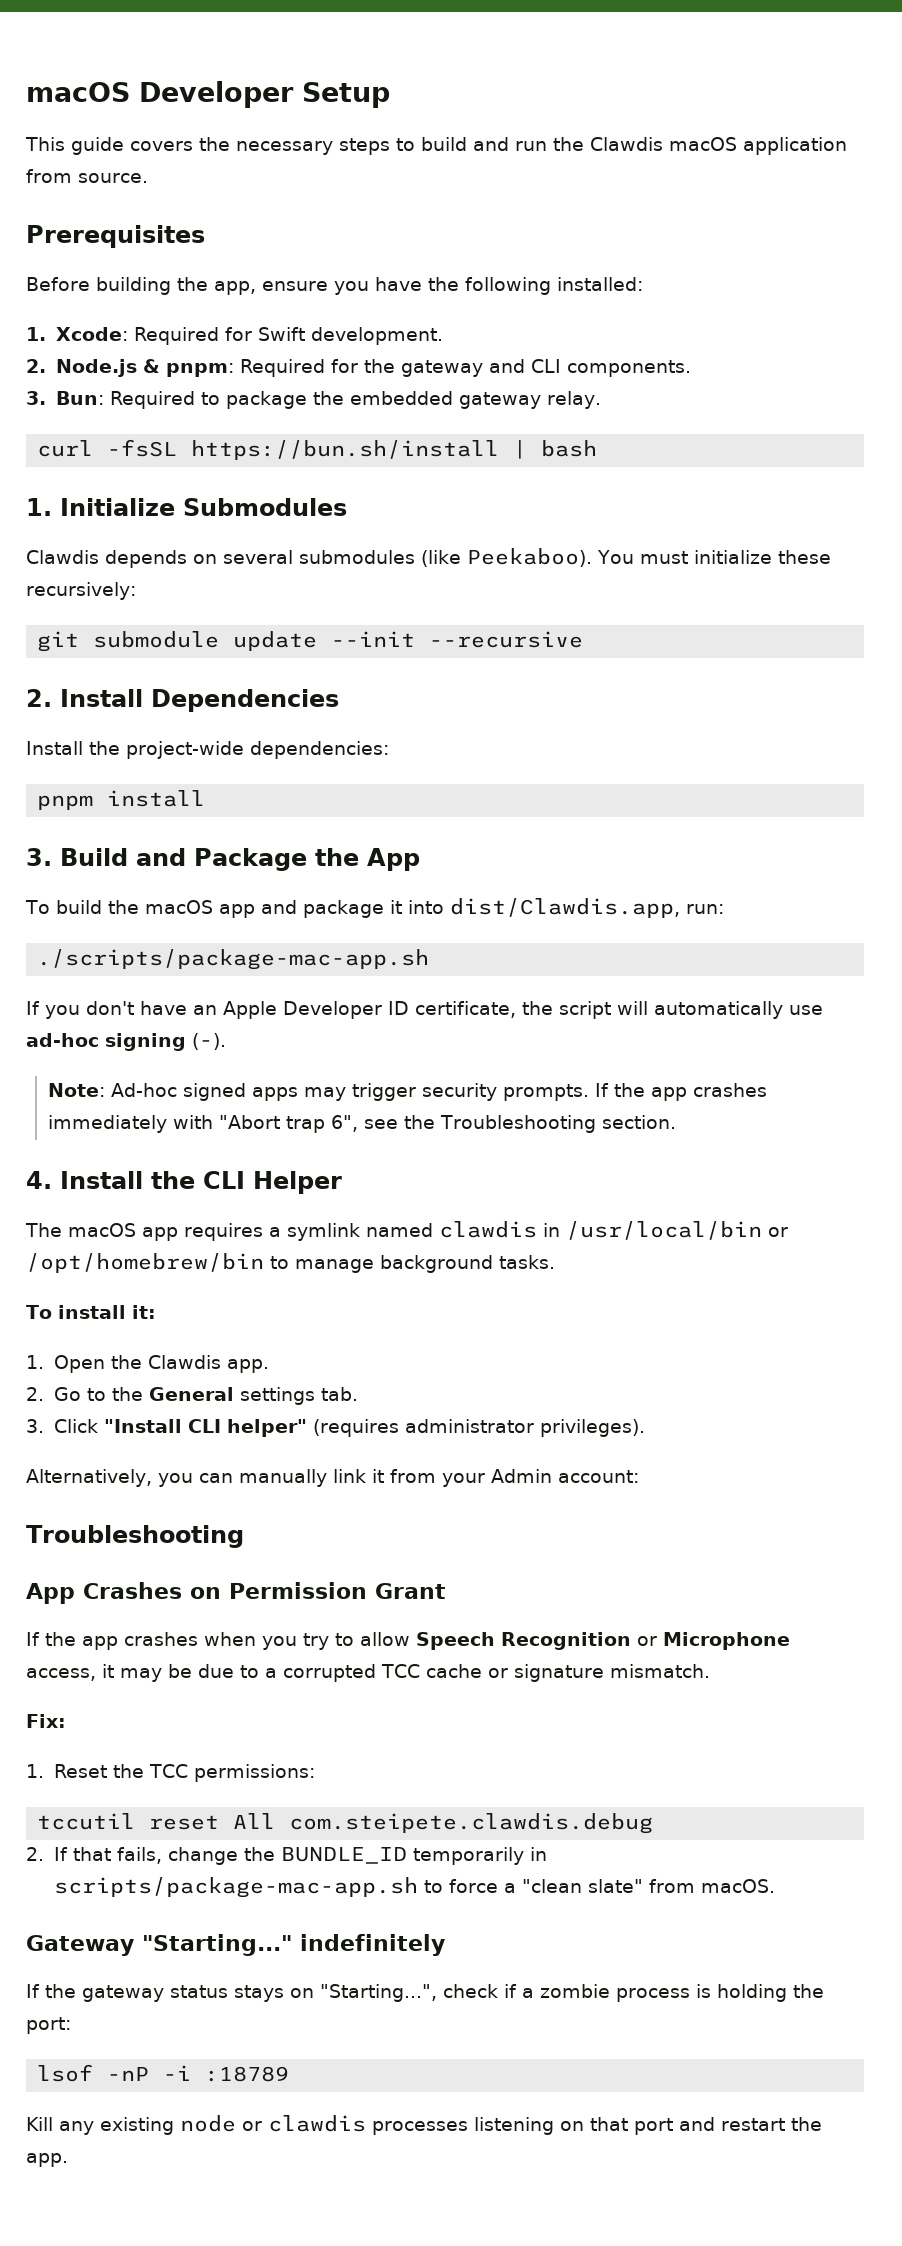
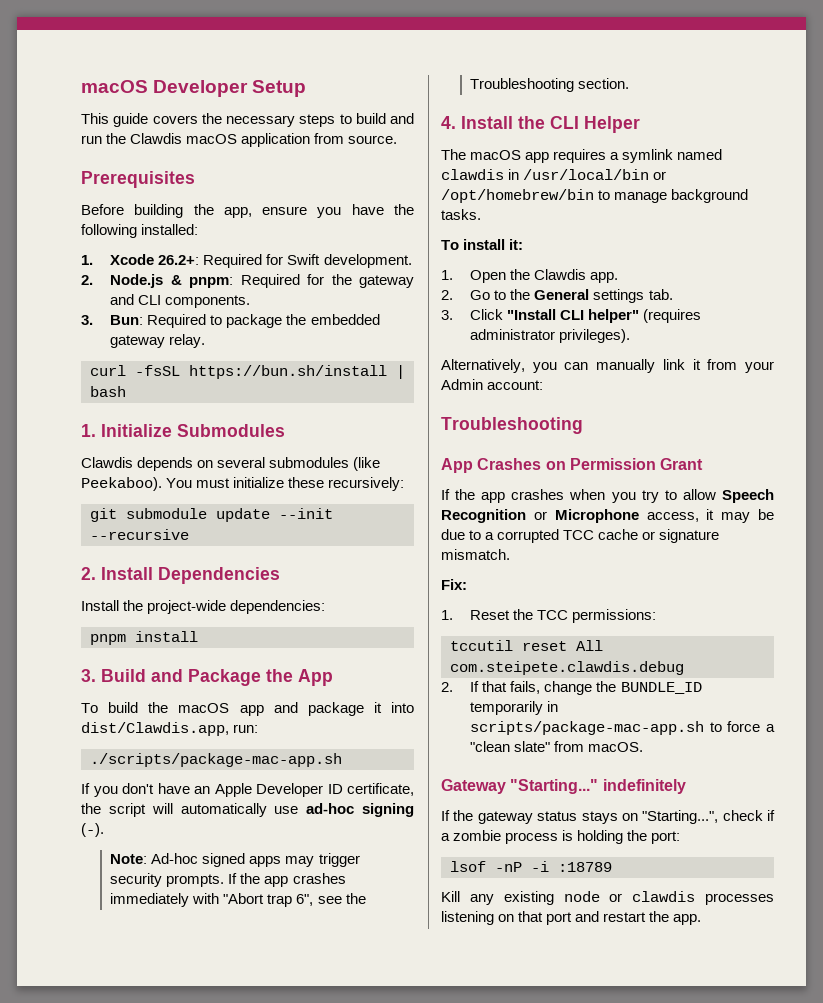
[55,327,128,341] Xcode: -> [110,254,200,265] Xcode 26.2+:

